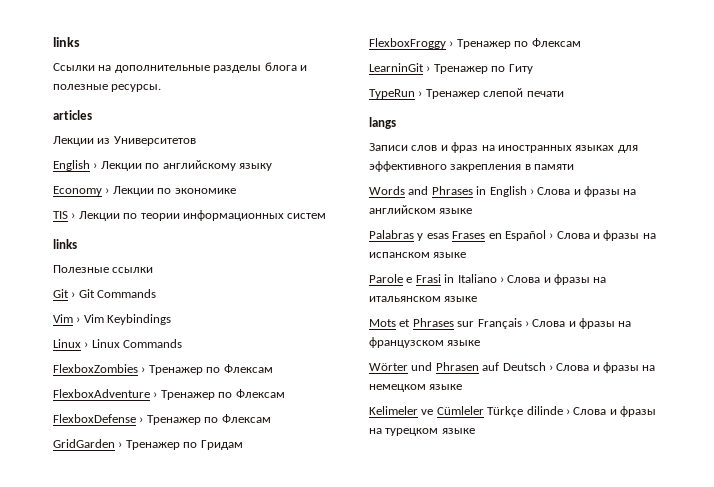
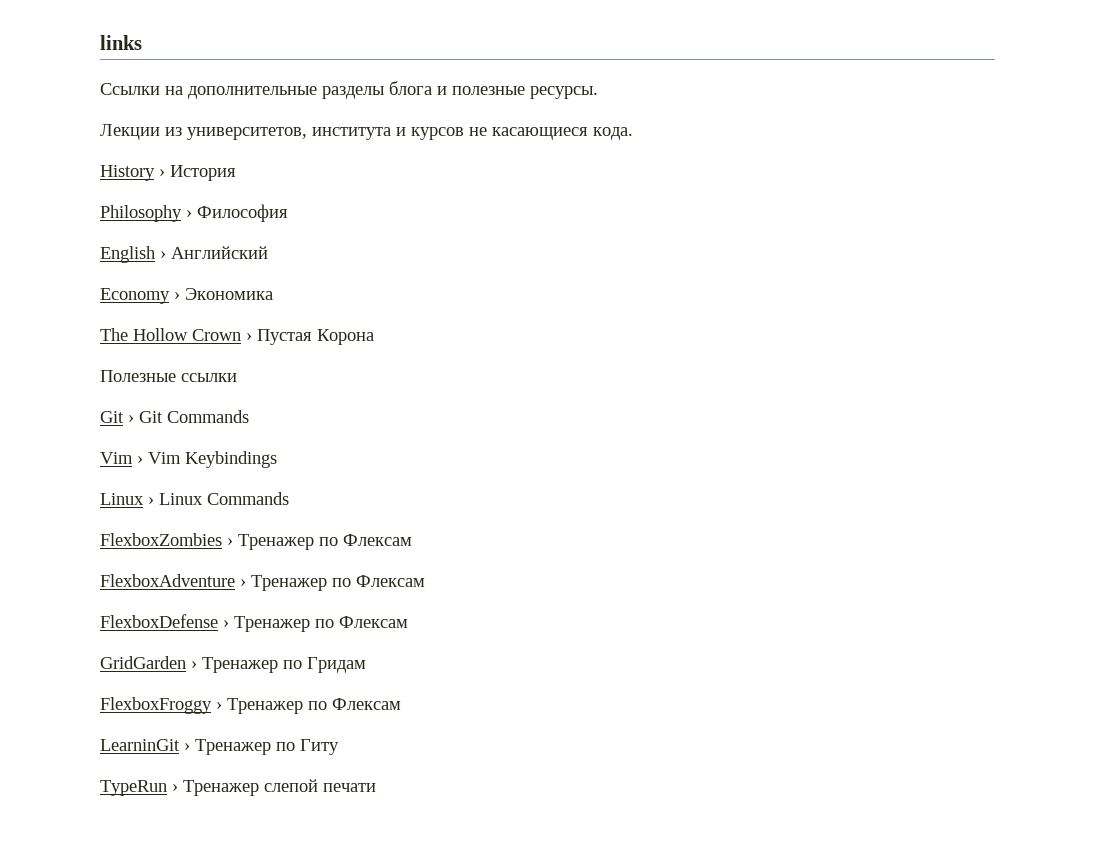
[53,110,92,120] // articles -> (598, 92) none
[113,136,196,146] [53,160,272,171] [53,186,236,196] [53,210,327,221] [53,239,77,249] Университетов // English › Лекции по английскому языку // Economy › Лекции по экономике // TIS › Лекции по теории информационных систем // links -> [187,127,633,140] [100,165,236,181] [100,204,288,222] [100,246,268,263] [100,288,273,304] [100,328,374,345] университетов, института и курсов не касающиеся кода. // History › История // Philosophy › Философия // English › Английский // Economy › Экономика // The Hollow Crown › Пустая Корона
[369,117,396,129] [369,142,638,153] [369,161,575,172] [369,186,637,197] [369,205,473,214] [369,230,656,241] [369,252,467,258] [369,274,607,285] [369,296,478,302] [369,318,632,329] [369,337,481,348] [369,362,656,373] [369,384,463,392] [369,406,656,417] [369,428,475,436] // langs // Записи слов и фраз на иностранных языках для эффективного закрепления в памяти // Words and Phrases in English › Слова и фразы на английском языке // Palabras y esas Frases en Español › Слова и фразы на испанском языке // Parole e Frasi in Italiano › Слова и фразы на итальянском языке // Mots et Phrases sur Français › Слова и фразы на французском языке // Wörter und Phrasen auf Deutsch › Слова и фразы на немецком языке // Kelimeler ve Сümleler Türkçe dilinde › Слова и фразы на турецком языке -> (376, 787) none

